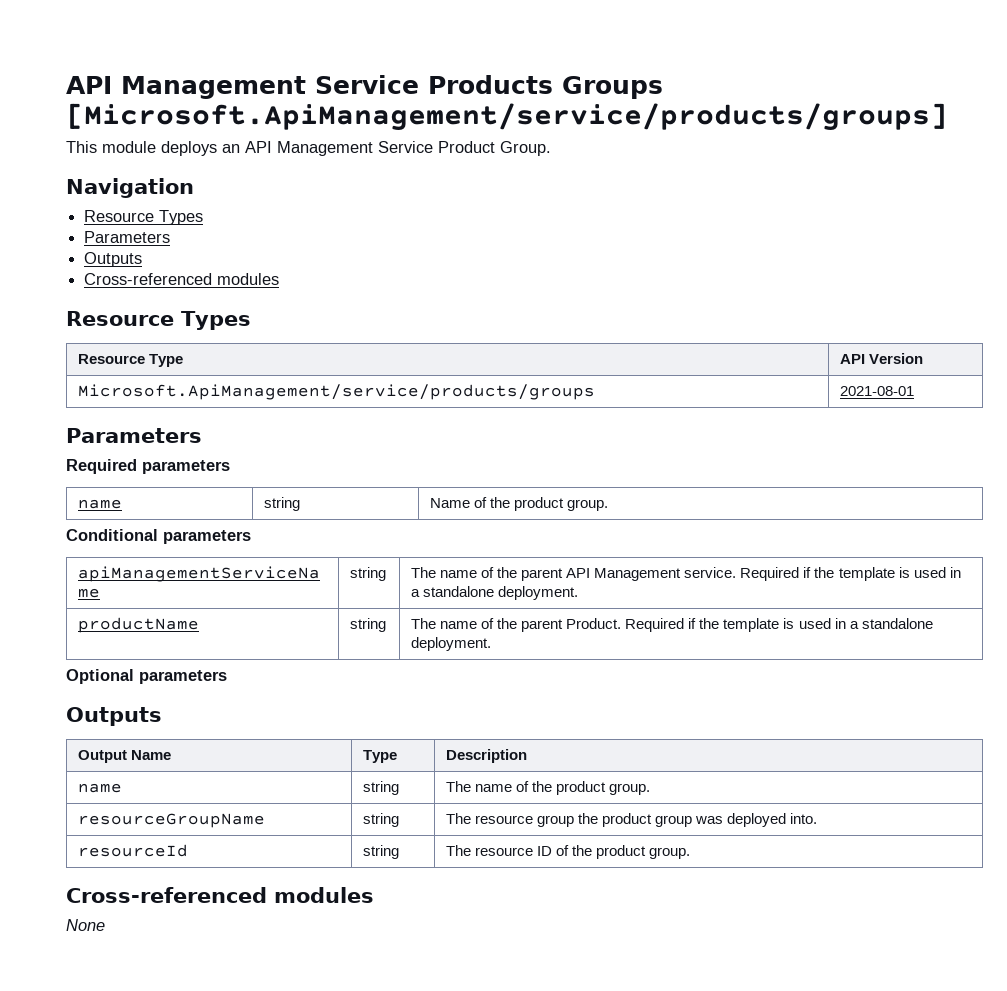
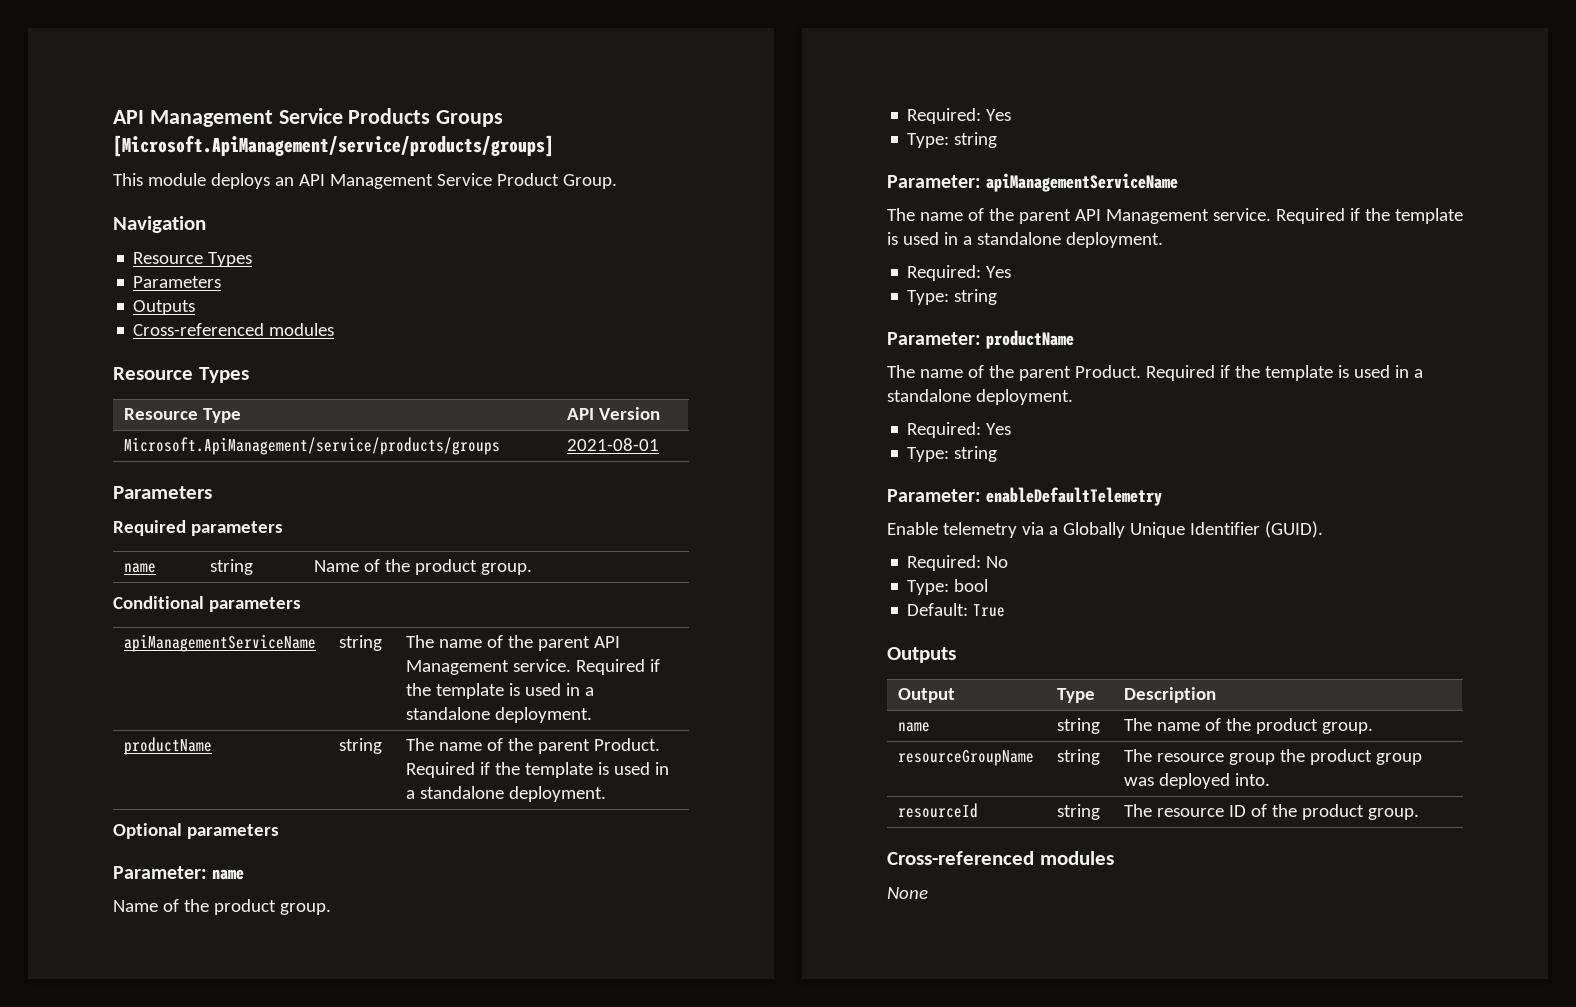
(227, 677) none -> [113,866,245,880] [113,899,331,915] [907,108,1012,124] [907,132,998,148] [887,173,1179,192] [887,208,1463,224] [887,232,1163,248] [907,265,1012,281] [907,289,998,305] [887,330,1075,349] [887,365,1423,381] [887,389,1073,405] [907,422,1012,438] [907,446,998,462] [887,487,1163,506] [887,521,1323,538] [907,555,1009,571] [907,579,989,595] [907,603,1006,617] // Parameter: name // Name of the product group. // Required: Yes // Type: string // Parameter: apiManagementServiceName // The name of the parent API Management service. Required if the template is used in a standalone deployment. // Required: Yes // Type: string // Parameter: productName // The name of the parent Product. Required if the template is used in a standalone deployment. // Required: Yes // Type: string // Parameter: enableDefaultTelemetry // Enable telemetry via a Globally Unique Identifier (GUID). // Required: No // Type: bool // Default: True
[131,750,172,760] Name -> (956, 695) none

